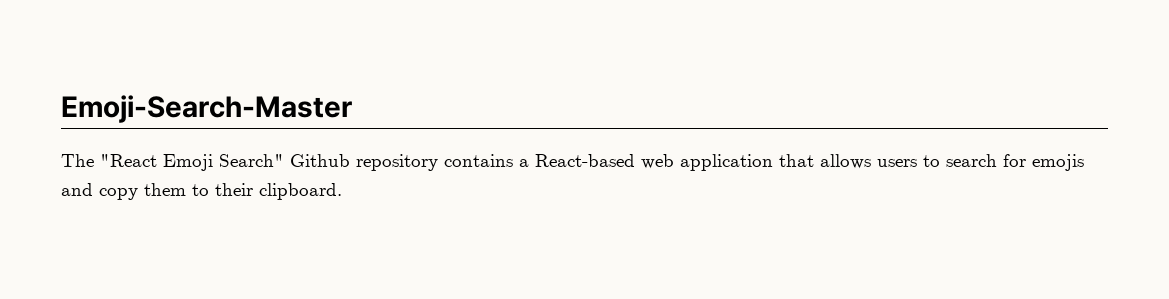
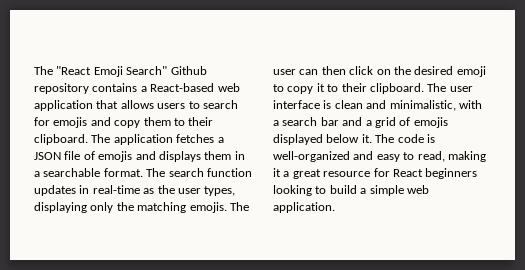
[61,95,352,123] Emoji-Search-Master // -> (34, 70) none
(342, 191) none -> [91,134,224,145] [34,151,245,162] [34,168,252,177] [34,185,236,196] [34,202,249,213] [273,66,486,77] [273,83,473,94] [273,100,482,111] [273,117,448,128] [273,134,435,145] [273,151,486,162] [273,168,478,179] [273,185,429,196] [273,202,335,213] The application fetches a JSON file of emojis and displays them in a searchable format. The search function updates in real-time as the user types, displaying only the matching emojis. The user can then click on the desired emoji to copy it to their clipboard. The user interface is clean and minimalistic, with a search bar and a grid of emojis displayed below it. The code is well-organized and easy to read, making it a great resource for React beginners looking to build a simple web application.

